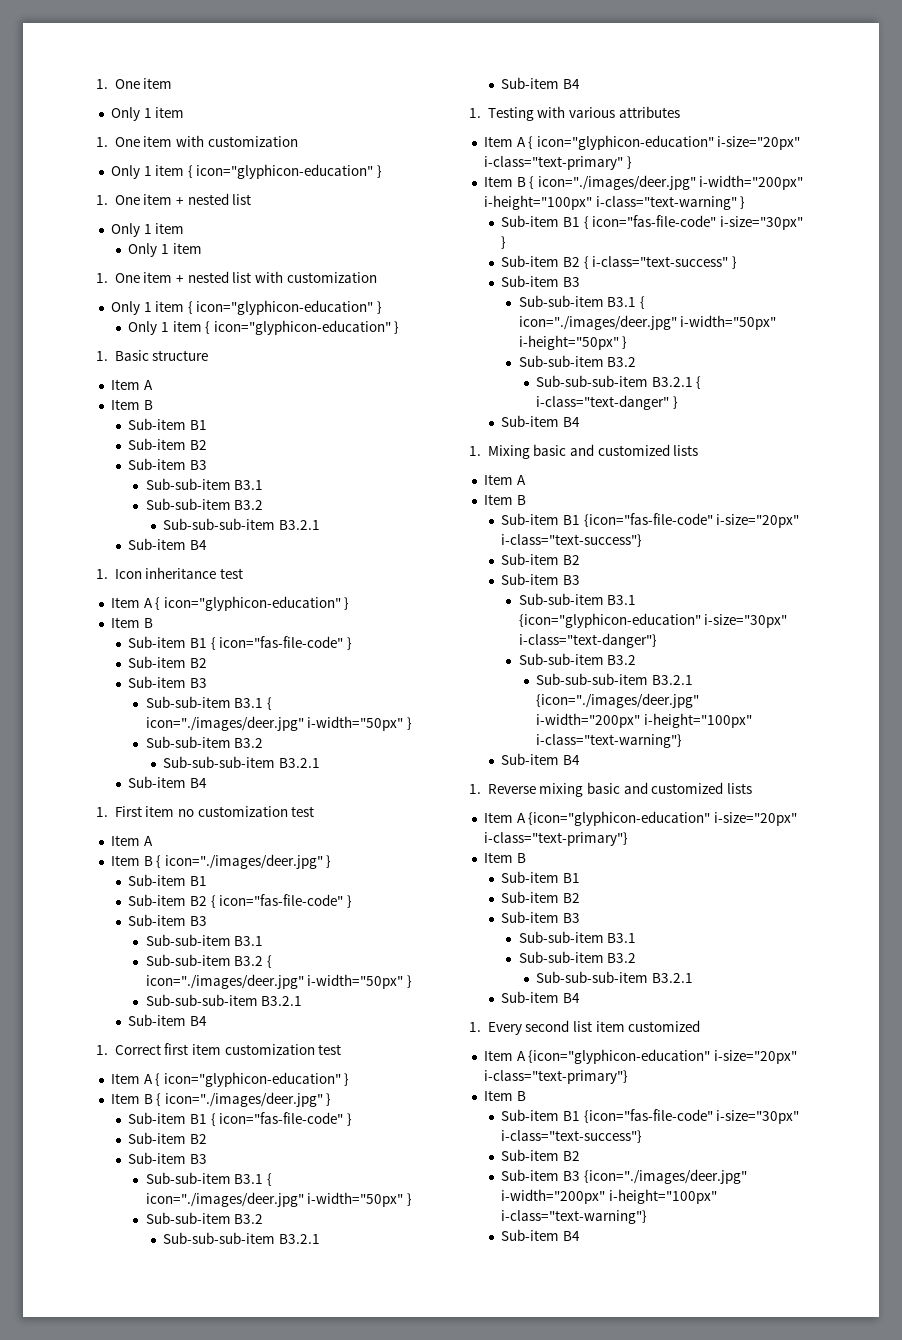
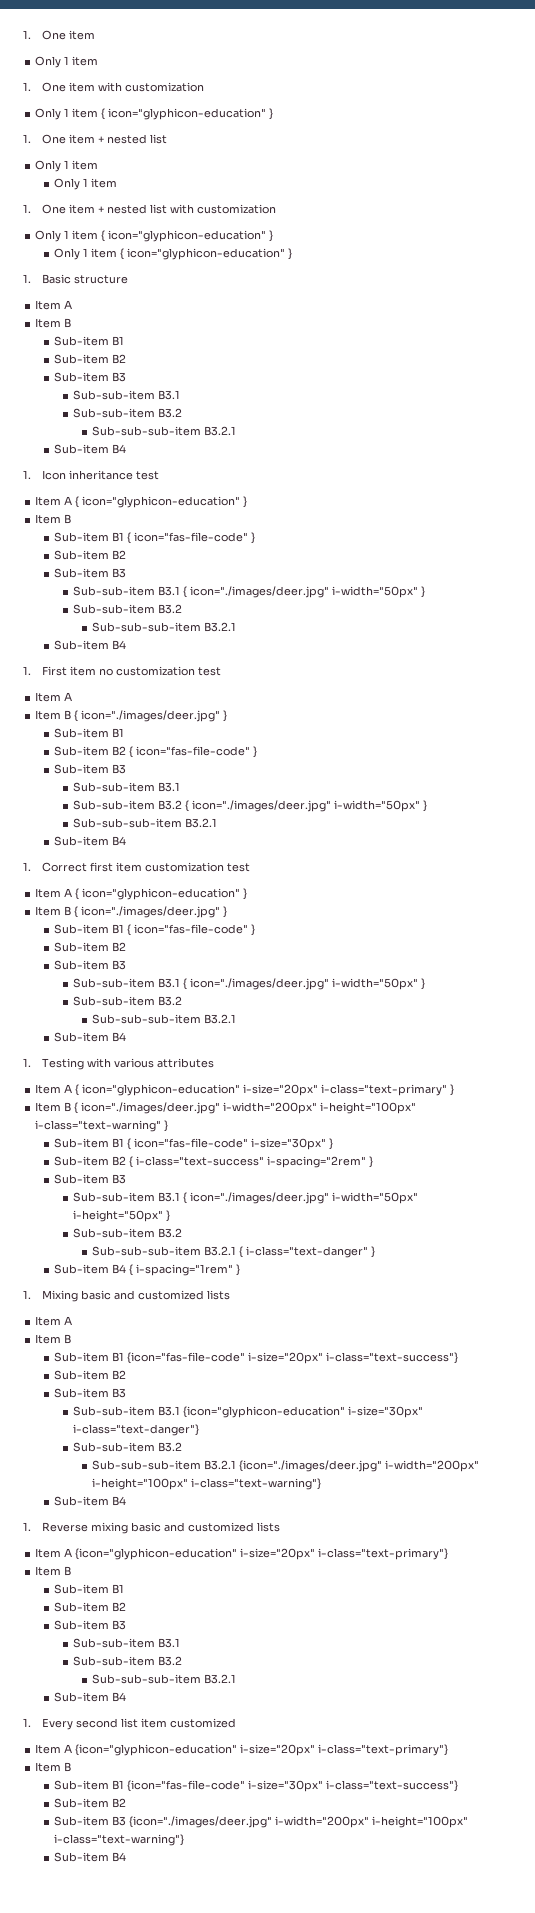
(729, 261) none -> [267,1156,367,1168] i-spacing="2rem"
(580, 422) none -> [129,1264,241,1276] { i-spacing="1rem" }

